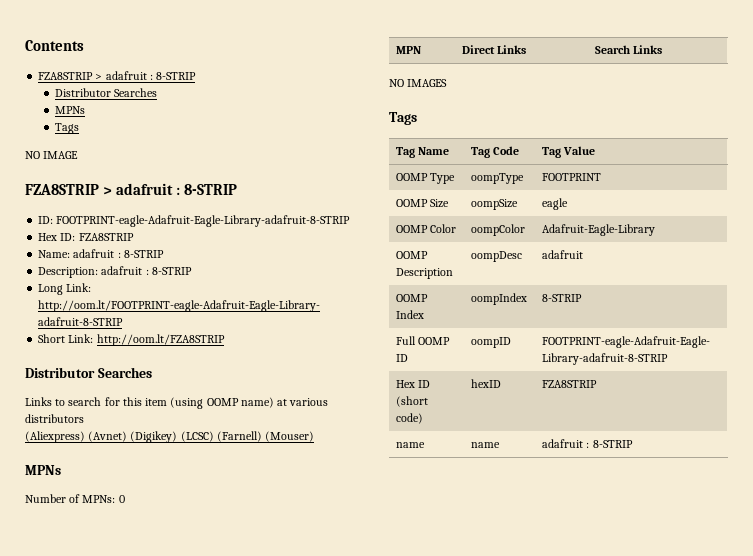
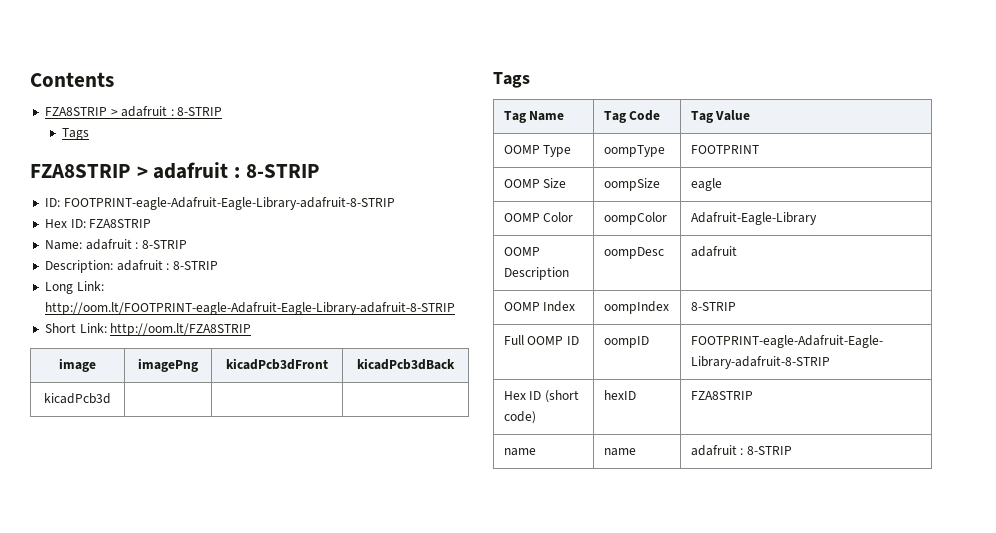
[54,88,158,97] [54,106,85,114] [54,123,79,134] [25,151,79,159] // Distributor Searches // MPNs // Tags // NO IMAGE -> [62,128,90,140] // Tags
[25,367,152,378] [25,397,329,409] [25,414,84,423] [25,431,315,443] [25,465,61,475] [25,494,125,503] [396,46,422,54] [462,45,527,54] [595,45,663,54] [389,79,448,87] // Distributor Searches // Links to search for this item (using OOMP name) at various distributors // (Aliexpress) (Avnet) (Digikey) (LCSC) (Farnell) (Mouser) // MPNs // Number of MPNs: 0 // MPN | Direct Links | Search Links // NO IMAGES -> [59,358,96,372] [138,358,198,372] [226,358,328,370] [357,358,455,370] [44,393,111,404] // image | imagePng | kicadPcb3dFront | kicadPcb3dBack // kicadPcb3d | | |

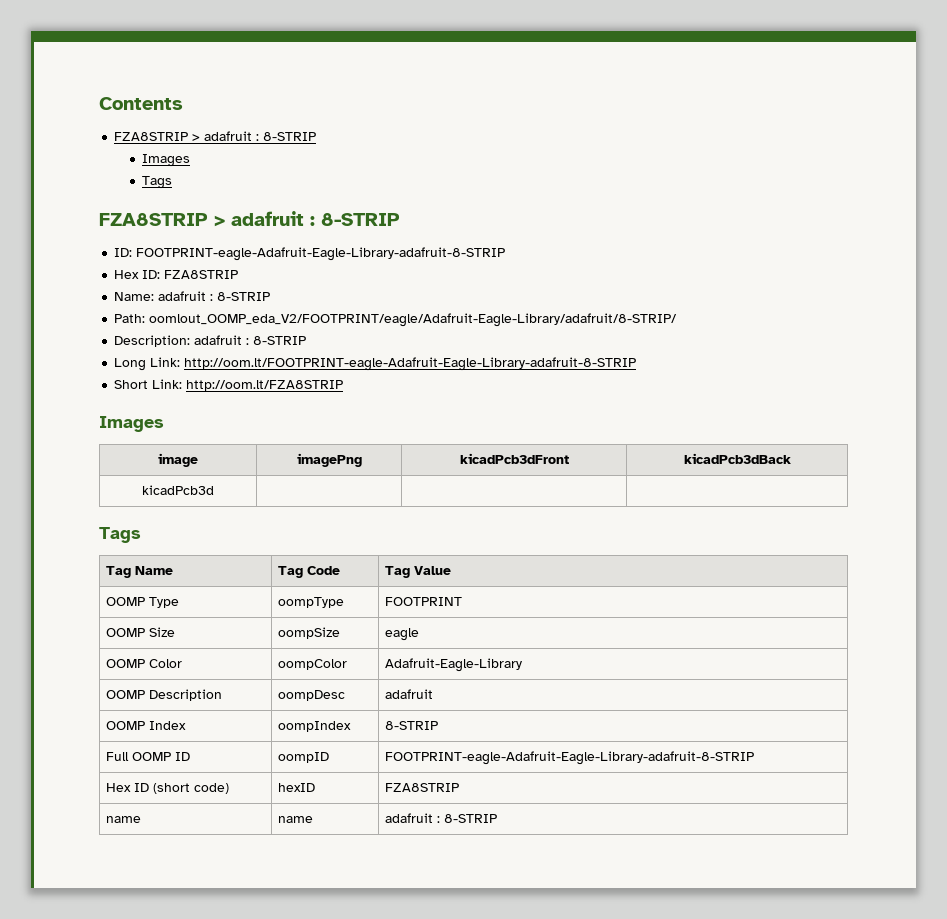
(223, 111) none -> [142,154,191,167] // Images
(187, 244) none -> [114,313,678,327] // Path: oomlout_OOMP_eda_V2/FOOTPRINT/eagle/Adafruit-Eagle-Library/adafruit/8-STRIP/
(252, 329) none -> [99,416,164,432] // Images

